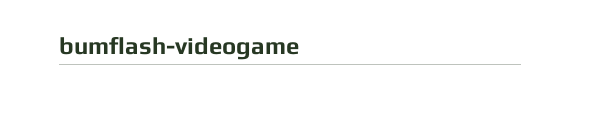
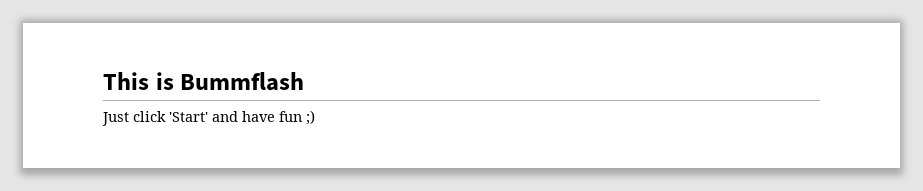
[59,36,299,60] bumflash-videogame -> [103,72,305,91] [102,110,315,126] This is Bummflash // Just click 'Start' and have fun ;)

